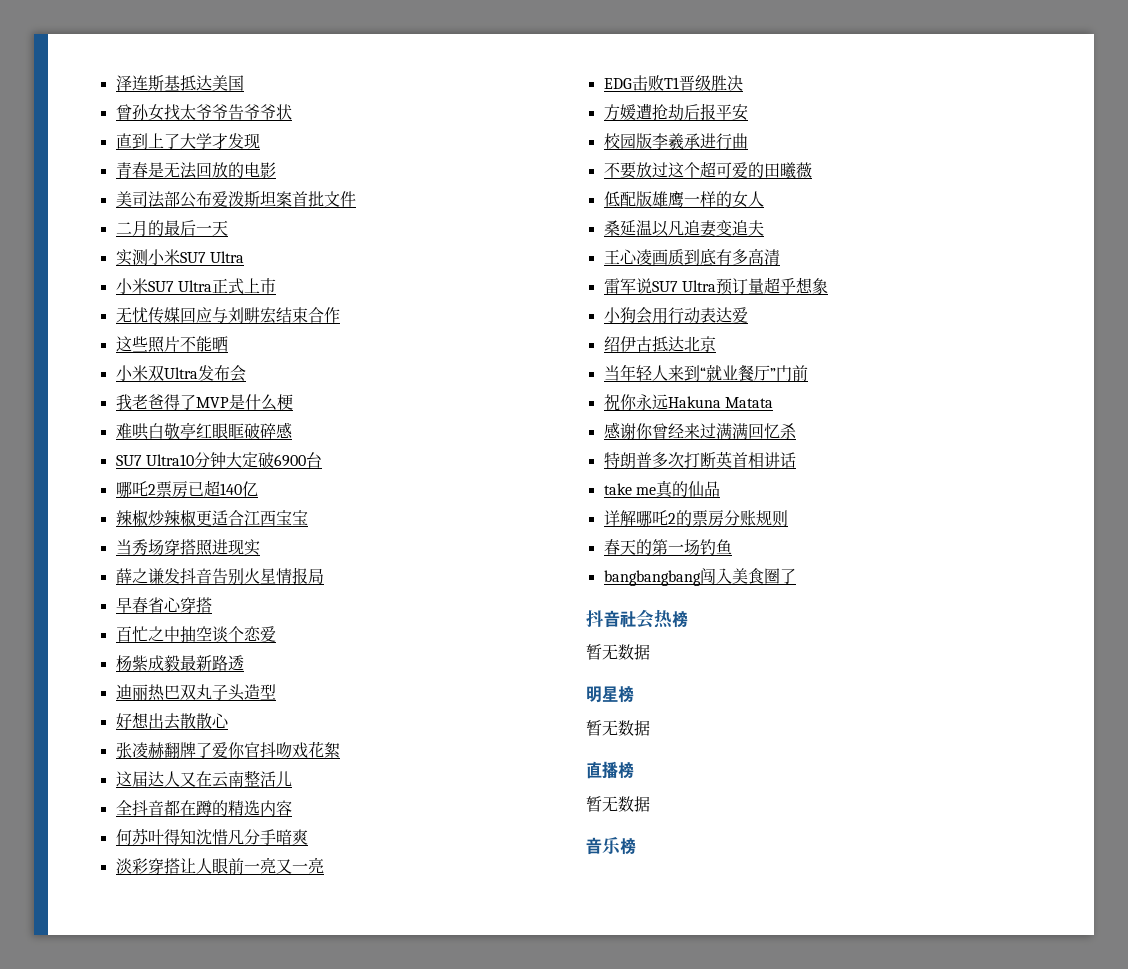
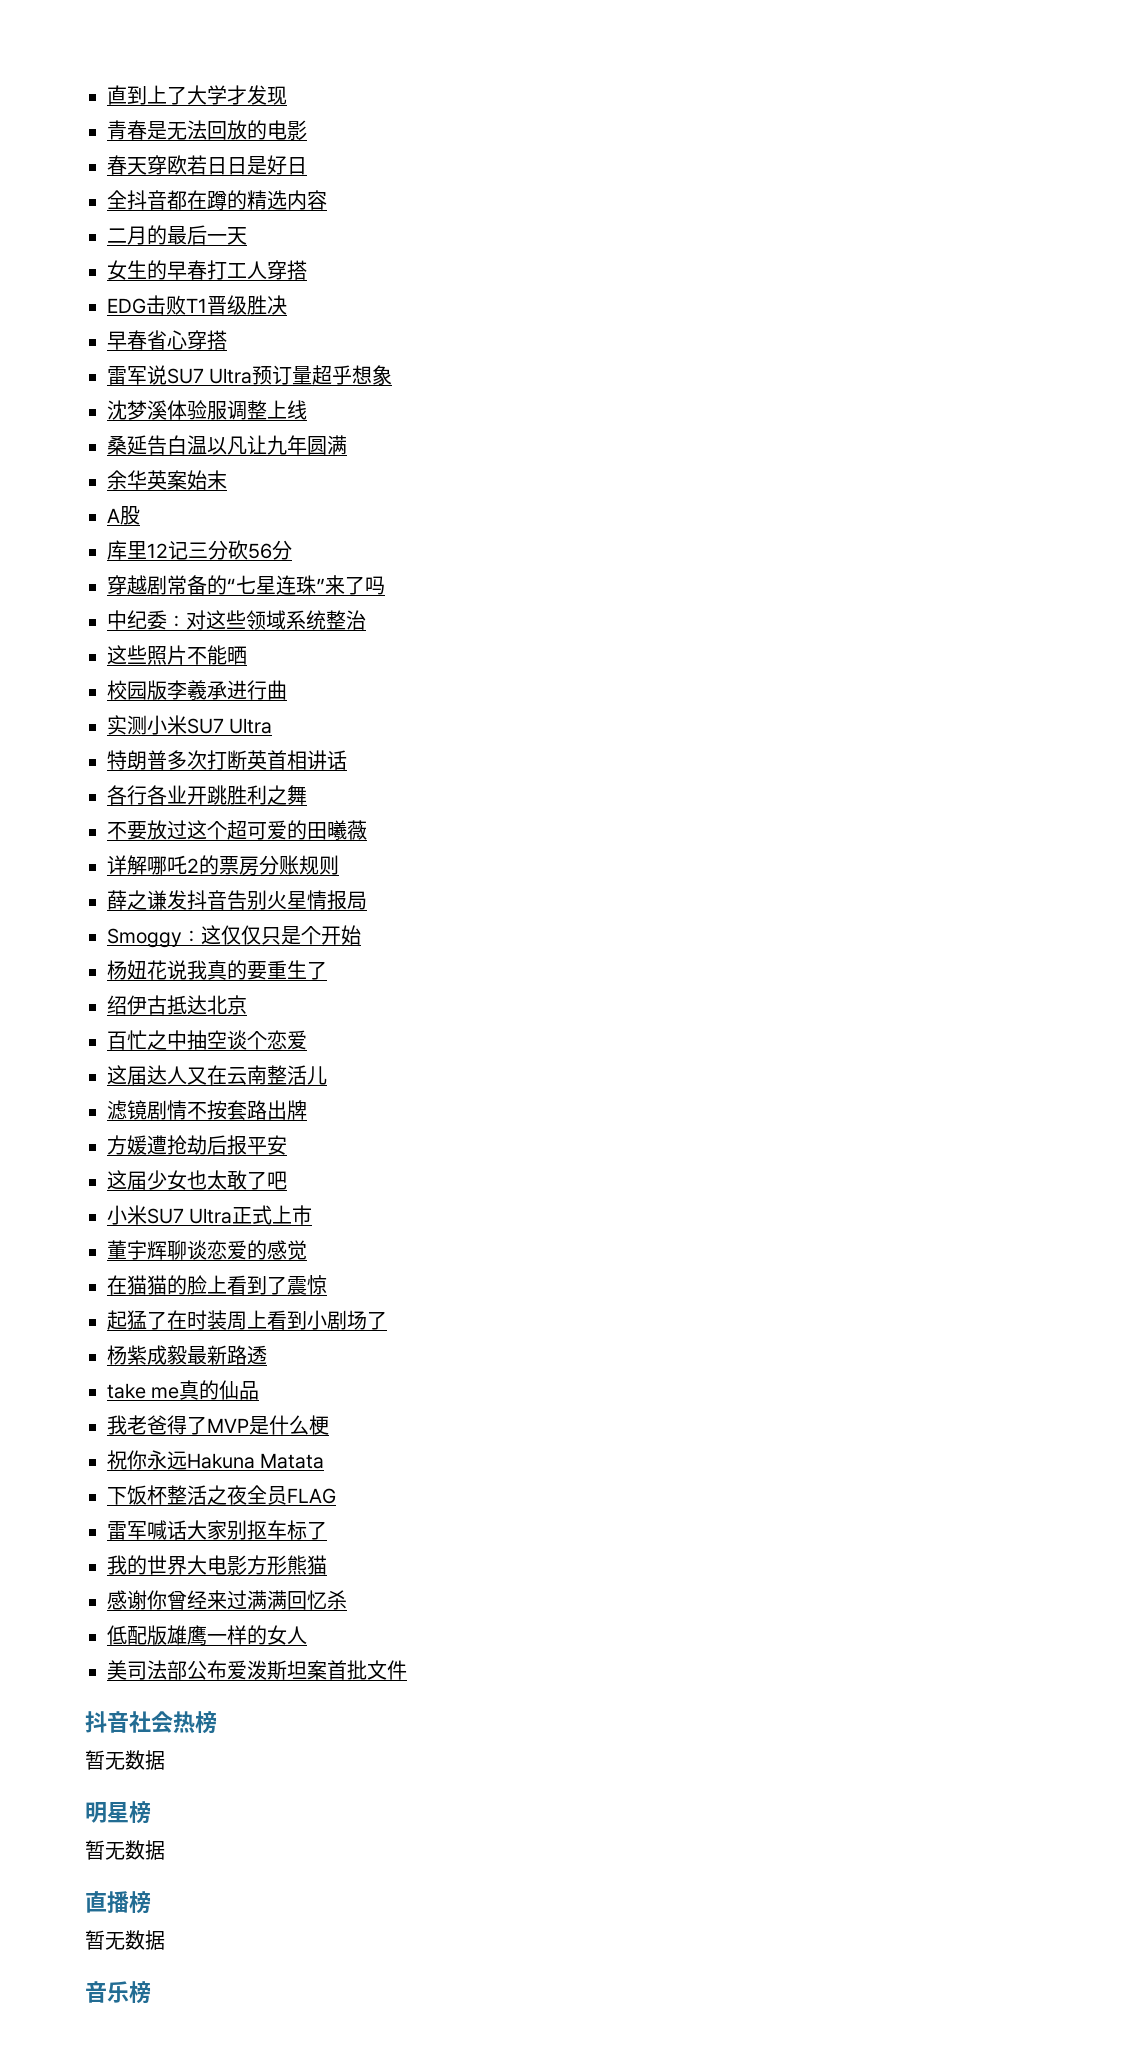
[115,75,244,91] [115,104,292,121] 泽连斯基抵达美国 // 曾孙女找太爷爷告爷爷状 // -> (107, 95) none
(276, 170) none -> [107,155,307,175] [107,190,327,211] [107,225,247,245] [107,260,307,280] [107,295,287,315] [107,330,227,350] [107,365,393,385] [107,400,307,420] [107,435,347,455] [107,470,227,490] [107,506,140,525] [107,540,292,560] [107,575,385,595] [107,610,366,630] [107,645,247,665] [107,680,287,700] [107,715,273,735] [107,750,347,770] [107,785,307,805] [107,820,367,840] [107,855,339,876] [107,890,367,910] [107,925,361,948] [107,960,327,980] [107,995,247,1015] [107,1030,307,1050] [107,1065,327,1085] [107,1100,307,1120] [107,1135,287,1155] [107,1170,287,1190] [107,1205,313,1225] [107,1240,307,1260] [107,1275,327,1295] [107,1310,387,1330] [107,1345,267,1365] [107,1380,260,1400] [107,1415,329,1435] [107,1450,325,1470] [107,1485,336,1505] [107,1520,327,1540] [107,1555,327,1575] [107,1590,347,1610] [107,1625,307,1645] // 春天穿欧若日日是好日 // 全抖音都在蹲的精选内容 // 二月的最后一天 // 女生的早春打工人穿搭 // EDG击败T1晋级胜决 // 早春省心穿搭 // 雷军说SU7 Ultra预订量超乎想象 // 沈梦溪体验服调整上线 // 桑延告白温以凡让九年圆满 // 余华英案始末 // A股 // 库里12记三分砍56分 // 穿越剧常备的“七星连珠”来了吗 // 中纪委：对这些领域系统整治 // 这些照片不能晒 // 校园版李羲承进行曲 // 实测小米SU7 Ultra // 特朗普多次打断英首相讲话 // 各行各业开跳胜利之舞 // 不要放过这个超可爱的田曦薇 // 详解哪吒2的票房分账规则 // 薛之谦发抖音告别火星情报局 // Smoggy：这仅仅只是个开始 // 杨妞花说我真的要重生了 // 绍伊古抵达北京 // 百忙之中抽空谈个恋爱 // 这届达人又在云南整活儿 // 滤镜剧情不按套路出牌 // 方媛遭抢劫后报平安 // 这届少女也太敢了吧 // 小米SU7 Ultra正式上市 // 董宇辉聊谈恋爱的感觉 // 在猫猫的脸上看到了震惊 // 起猛了在时装周上看到小剧场了 // 杨紫成毅最新路透 // take me真的仙品 // 我老爸得了MVP是什么梗 // 祝你永远Hakuna Matata // 下饭杯整活之夜全员FLAG // 雷军喊话大家别抠车标了 // 我的世界大电影方形熊猫 // 感谢你曾经来过满满回忆杀 // 低配版雄鹰一样的女人
[115,220,228,236] [115,249,244,266] [115,278,276,294] [115,307,340,324] [115,336,228,353] [115,365,246,382] [115,394,293,411] [115,422,293,440] [115,452,322,468] [115,480,258,498] [115,510,308,526] [115,539,260,556] [115,567,324,584] [115,597,212,613] [115,626,276,642] [115,655,244,672] [115,684,276,701] [115,712,229,730] [115,741,340,758] [115,770,292,788] [115,800,292,816] [115,828,308,845] [115,857,324,874] [603,75,743,91] [603,103,748,121] [603,133,748,150] [603,161,812,179] [603,191,764,208] [603,220,764,237] [603,248,780,266] [603,277,828,295] [603,307,748,324] [603,336,716,352] [603,364,808,381] [603,394,773,411] [603,422,796,439] [603,451,796,469] [603,480,720,498] [603,510,788,527] [603,539,732,555] [603,568,796,586] // 二月的最后一天 // 实测小米SU7 Ultra // 小米SU7 Ultra正式上市 // 无忧传媒回应与刘畊宏结束合作 // 这些照片不能晒 // 小米双Ultra发布会 // 我老爸得了MVP是什么梗 // 难哄白敬亭红眼眶破碎感 // SU7 Ultra10分钟大定破6900台 // 哪吒2票房已超140亿 // 辣椒炒辣椒更适合江西宝宝 // 当秀场穿搭照进现实 // 薛之谦发抖音告别火星情报局 // 早春省心穿搭 // 百忙之中抽空谈个恋爱 // 杨紫成毅最新路透 // 迪丽热巴双丸子头造型 // 好想出去散散心 // 张凌赫翻牌了爱你官抖吻戏花絮 // 这届达人又在云南整活儿 // 全抖音都在蹲的精选内容 // 何苏叶得知沈惜凡分手暗爽 // 淡彩穿搭让人眼前一亮又一亮 // EDG击败T1晋级胜决 // 方媛遭抢劫后报平安 // 校园版李羲承进行曲 // 不要放过这个超可爱的田曦薇 // 低配版雄鹰一样的女人 // 桑延温以凡追妻变追夫 // 王心凌画质到底有多高清 // 雷军说SU7 Ultra预订量超乎想象 // 小狗会用行动表达爱 // 绍伊古抵达北京 // 当年轻人来到“就业餐厅”门前 // 祝你永远Hakuna Matata // 感谢你曾经来过满满回忆杀 // 特朗普多次打断英首相讲话 // take me真的仙品 // 详解哪吒2的票房分账规则 // 春天的第一场钓鱼 // bangbangbang闯入美食圈了 -> (407, 1670) none

